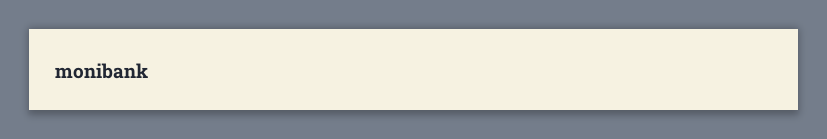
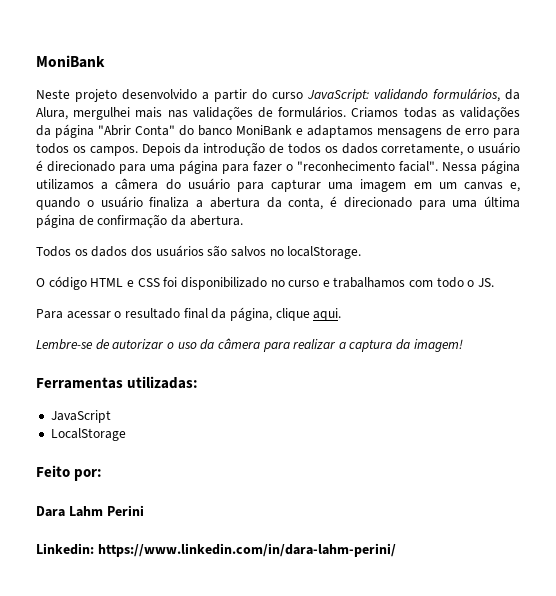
[55,63,148,79] monibank -> [36,55,105,68] [36,88,520,102] [36,106,520,120] [36,124,520,138] [36,142,520,156] [36,160,520,174] [36,178,521,192] [36,196,520,210] [36,214,243,228] [36,245,362,259] [36,276,495,290] [36,307,342,321] [36,338,463,352] [36,376,199,389] [50,410,111,423] [50,428,126,441] [36,465,103,481] [36,505,144,517] [36,543,396,557] MoniBank // Neste projeto desenvolvido a partir do curso JavaScript: validando formulários, da Alura, mergulhei mais nas validações de formulários. Criamos todas as validações da página "Abrir Conta" do banco MoniBank e adaptamos mensagens de erro para todos os campos. Depois da introdução de todos os dados corretamente, o usuário é direcionado para uma página para fazer o "reconhecimento facial". Nessa página utilizamos a câmera do usuário para capturar uma imagem em um canvas e, quando o usuário finaliza a abertura da conta, é direcionado para uma última página de confirmação da abertura. // Todos os dados dos usuários são salvos no localStorage. // O código HTML e CSS foi disponibilizado no curso e trabalhamos com todo o JS. // Para acessar o resultado final da página, clique aqui. // Lembre-se de autorizar o uso da câmera para realizar a captura da imagem! // Ferramentas utilizadas: // JavaScript // LocalStorage // Feito por: // Dara Lahm Perini // Linkedin: https://www.linkedin.com/in/dara-lahm-perini/

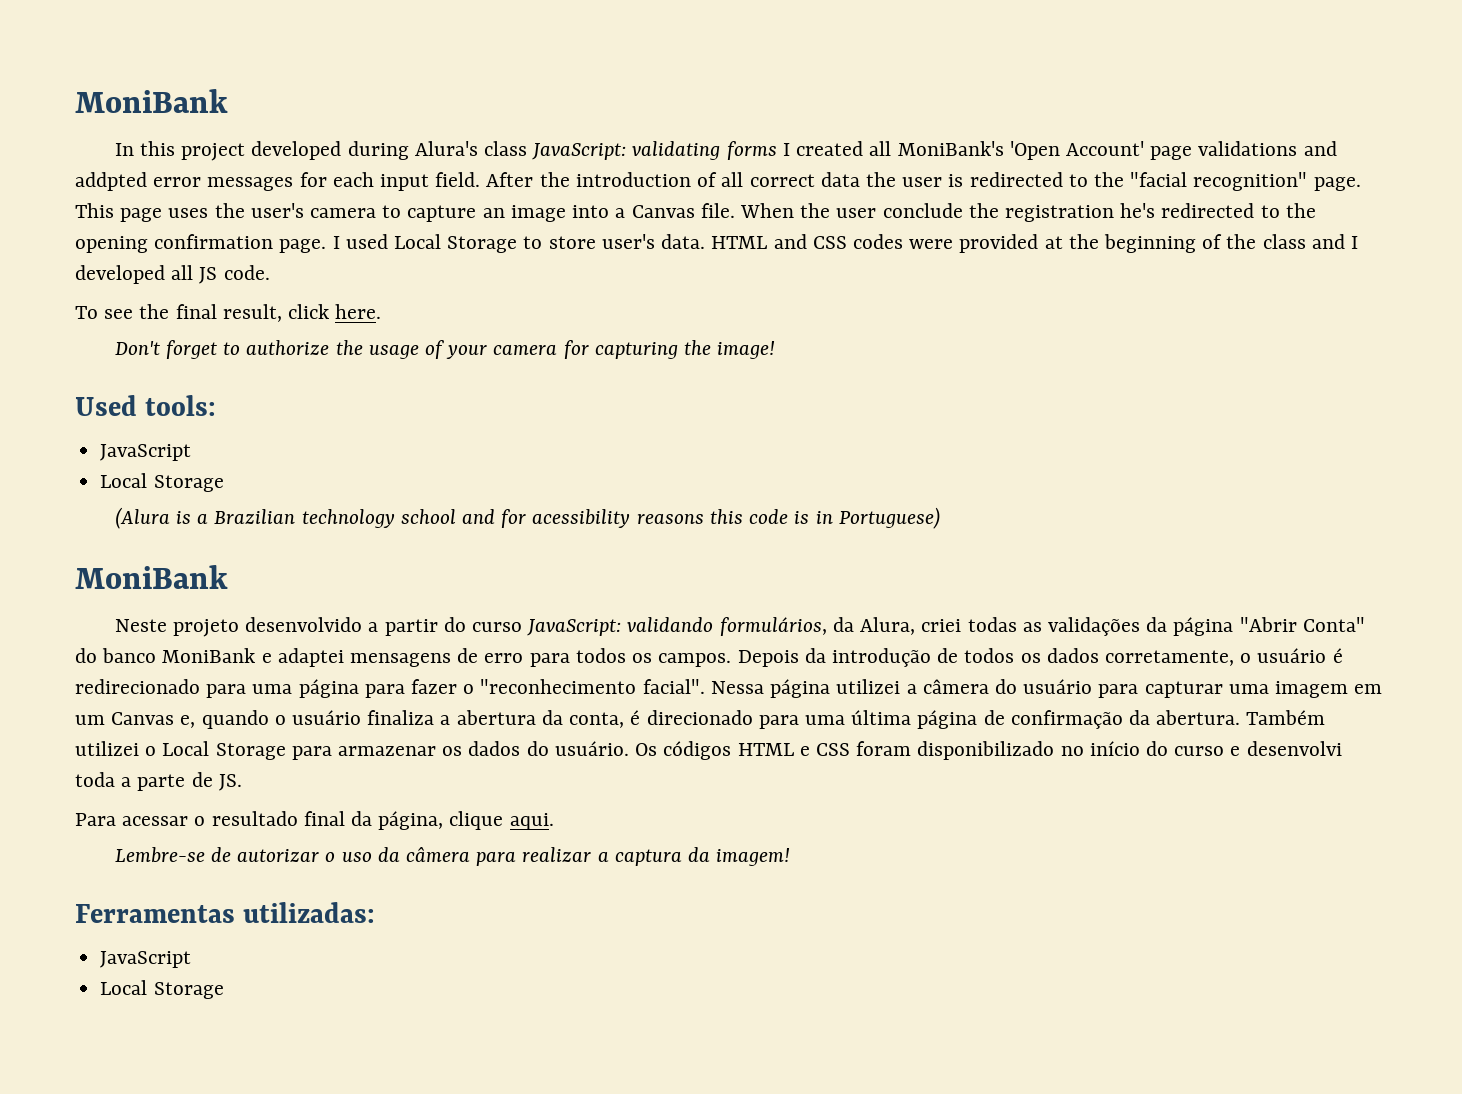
[36,55,105,68] MoniBank -> [75,89,228,113] [114,141,1337,161] [75,172,1361,191] [75,203,1316,222] [75,234,1359,253] [75,265,270,284] [75,304,382,322] [114,340,776,359] [75,395,217,416] [100,444,192,461] [100,473,224,492] [114,507,940,529] [75,565,228,589] MoniBank // In this project developed during Alura's class JavaScript: validating forms I created all MoniBank's 'Open Account' page validations and addpted error messages for each input field. After the introduction of all correct data the user is redirected to the "facial recognition" page. This page uses the user's camera to capture an image into a Canvas file. When the user conclude the registration he's redirected to the opening confirmation page. I used Local Storage to store user's data. HTML and CSS codes were provided at the beginning of the class and I developed all JS code. // To see the final result, click here. // Don't forget to authorize the usage of your camera for capturing the image! // Used tools: // JavaScript // Local Storage // (Alura is a Brazilian technology school and for acessibility reasons this code is in Portuguese) // MoniBank
[73,106,399,120] mergulhei mais nas validações de formulários. Criamos -> [921,619,962,632] criei
[307,125,373,138] adaptamos -> [277,648,344,667] adaptei
[47,161,115,172] direcionado -> [75,679,200,694] redirecionado
[36,179,94,190] utilizamos -> [836,679,901,694] utilizei
[463,182,503,190] canvas -> [111,712,175,725] Canvas
[36,245,362,259] [36,276,87,290] // Todos os dados dos usuários são salvos no localStorage. // O código -> [1246,710,1326,725] [75,741,732,760] Também utilizei o Local Storage para armazenar os dados do usuário. Os códigos
[163,277,178,287] foi -> [856,741,912,756] foram
[288,277,475,288] curso e trabalhamos com todo o -> [1089,741,1342,756] [75,772,213,791] início do curso e desenvolvi toda a parte de
[50,428,126,441] [36,465,103,481] [36,505,144,517] [36,543,396,557] LocalStorage // Feito por: // Dara Lahm Perini // Linkedin: https://www.linkedin.com/in/dara-lahm-perini/ -> [100,980,224,999] Local Storage

